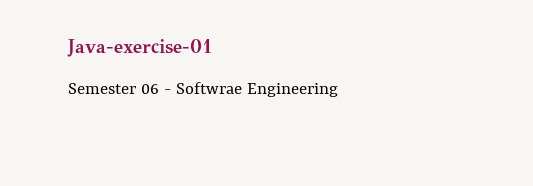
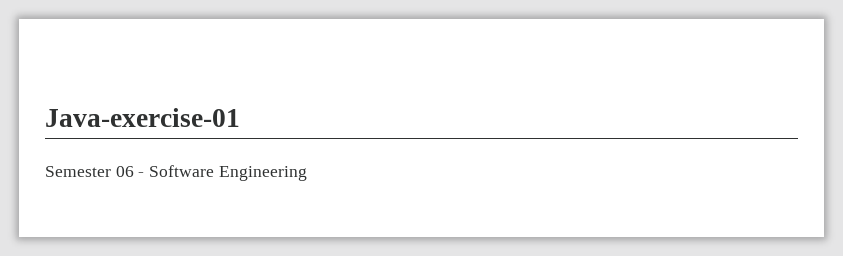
[175,82,242,94] Softwrae -> [149,165,215,177] Software

